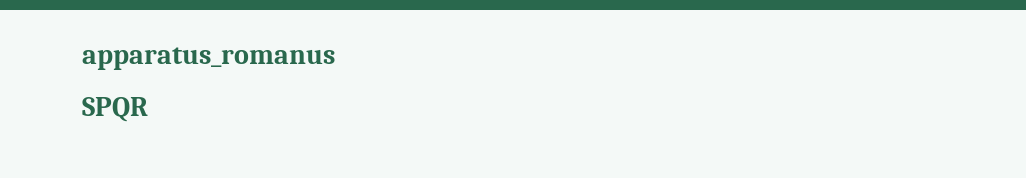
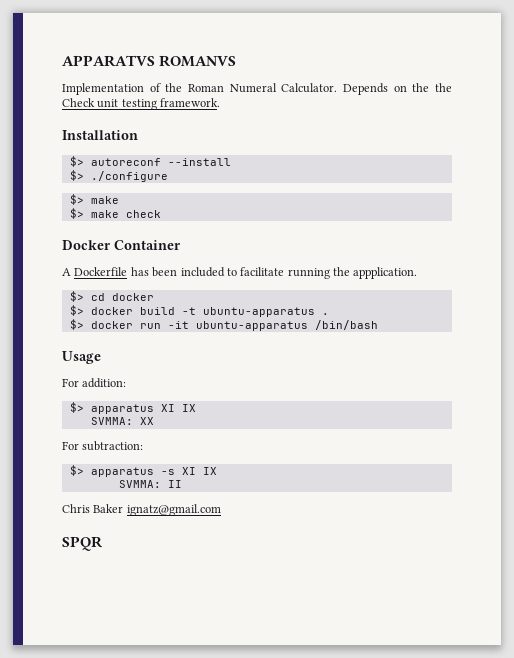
[82,47,335,70] apparatus_romanus -> [62,55,237,67] [62,83,453,95] [62,98,221,110] [62,130,138,140] [69,156,231,167] [69,170,168,182] [69,194,119,205] [69,208,161,219] [62,240,181,250] [62,267,418,279] [69,291,154,302] [69,305,329,317] [69,319,378,331] [62,351,101,364] [62,378,127,388] [69,402,196,414] [90,417,154,425] [62,441,144,451] [69,465,217,477] [118,480,182,488] [62,504,221,516] APPARATVS ROMANVS // Implementation of the Roman Numeral Calculator. Depends on the the Check unit testing framework. // Installation // $> autoreconf --install // $> ./configure // $> make // $> make check // Docker Container // A Dockerfile has been included to facilitate running the appplication. // $> cd docker // $> docker build -t ubuntu-apparatus . // $> docker run -it ubuntu-apparatus /bin/bash // Usage // For addition: // $> apparatus XI IX // SVMMA: XX // For subtraction: // $> apparatus -s XI IX // SVMMA: II // Chris Baker ignatz@gmail.com

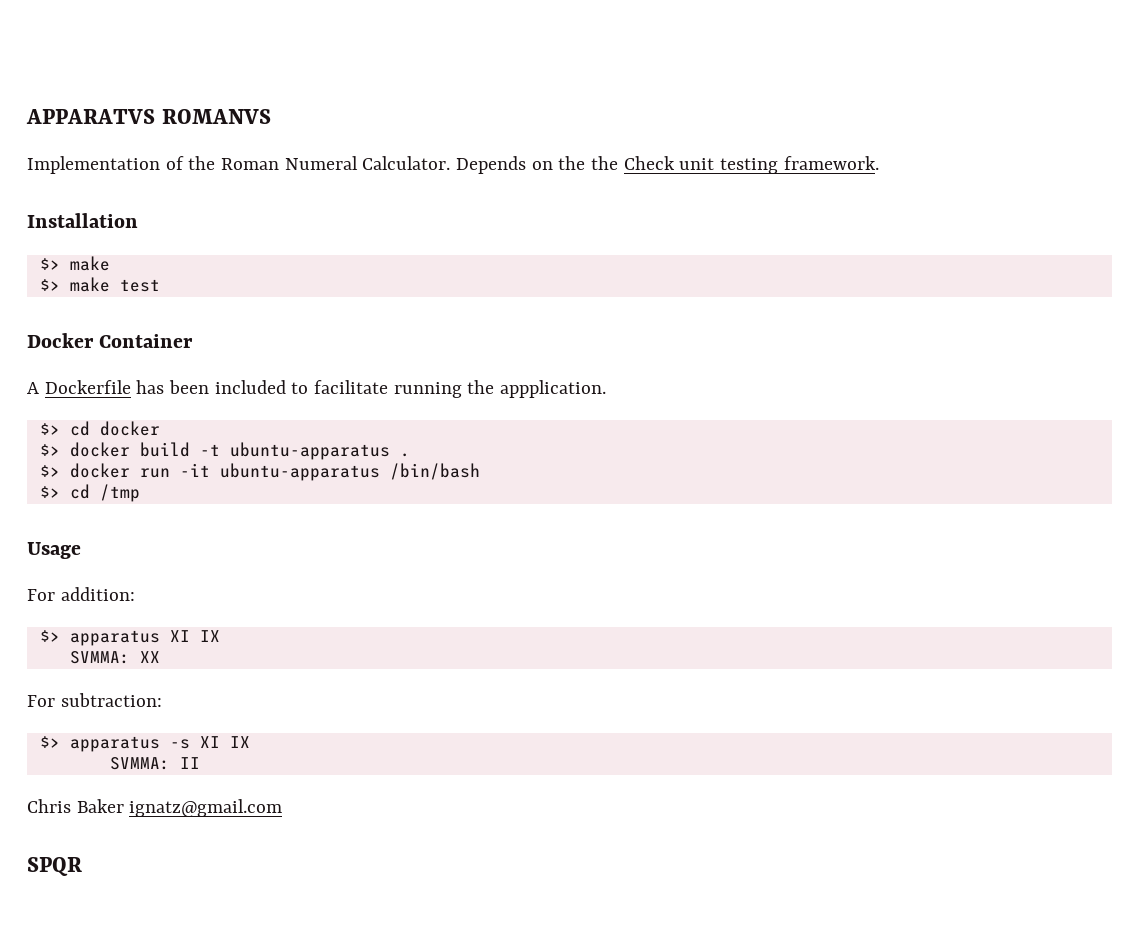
[69,156,231,167] [69,170,168,182] // $> autoreconf --install // $> ./configure -> (138, 220) none
[125,210,161,218] check -> [119,279,160,292] test
(378, 325) none -> [39,484,140,502] // $> cd /tmp

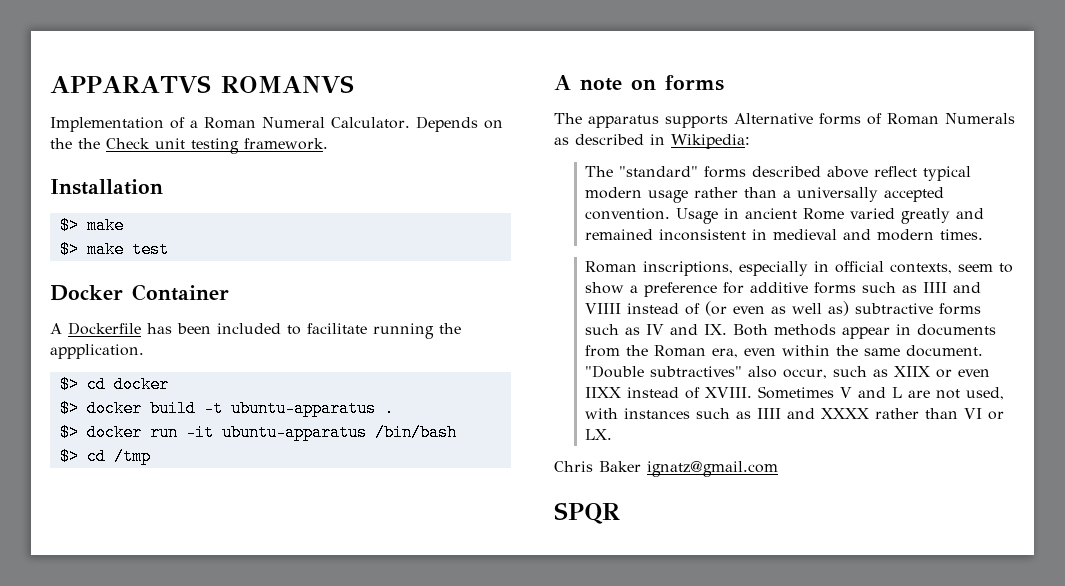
[188,156,216,170] the -> [190,120,198,128] a
[27,542,81,559] [27,587,135,601] [39,630,220,646] [69,651,160,664] [27,693,162,707] [39,736,250,752] [109,757,200,770] Usage // For addition: // $> apparatus XI IX // SVMMA: XX // For subtraction: // $> apparatus -s XI IX // SVMMA: II -> [554,75,724,91] [554,113,1015,128] [554,134,750,149] [585,166,972,181] [585,187,945,203] [585,208,985,224] [585,229,984,241] [585,261,1014,276] [585,282,982,297] [585,301,982,316] [585,324,997,339] [585,345,984,358] [585,365,991,379] [585,386,1005,400] [585,408,1005,420] [585,429,613,440] A note on forms // The apparatus supports Alternative forms of Roman Numerals as described in Wikipedia: // The "standard" forms described above reflect typical modern usage rather than a universally accepted convention. Usage in ancient Rome varied greatly and remained inconsistent in medieval and modern times. // Roman inscriptions, especially in official contexts, seem to show a preference for additive forms such as IIII and VIIII instead of (or even as well as) subtractive forms such as IV and IX. Both methods appear in documents from the Roman era, even within the same document. "Double subtractives" also occur, such as XIIX or even IIXX instead of XVIII. Sometimes V and L are not used, with instances such as IIII and XXXX rather than VI or LX.

